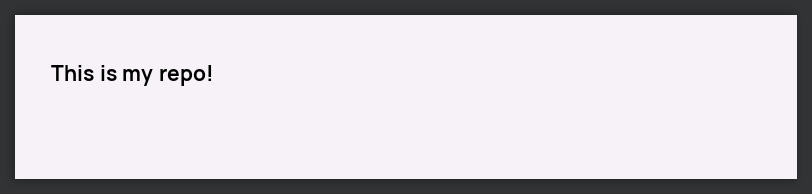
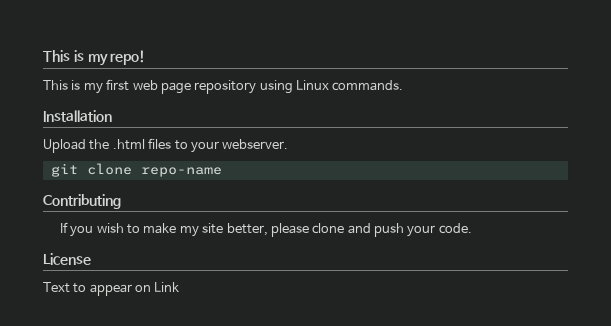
(215, 75) none -> [43,79,404,94] [43,110,112,122] [43,138,289,153] [50,163,222,177] [43,194,121,209] [59,222,472,237] [43,253,91,265] [43,282,180,296] // This is my first web page repository using Linux commands. // Installation // Upload the .html files to your webserver. // git clone repo-name // Contributing // If you wish to make my site better, please clone and push your code. // License // Text to appear on Link

